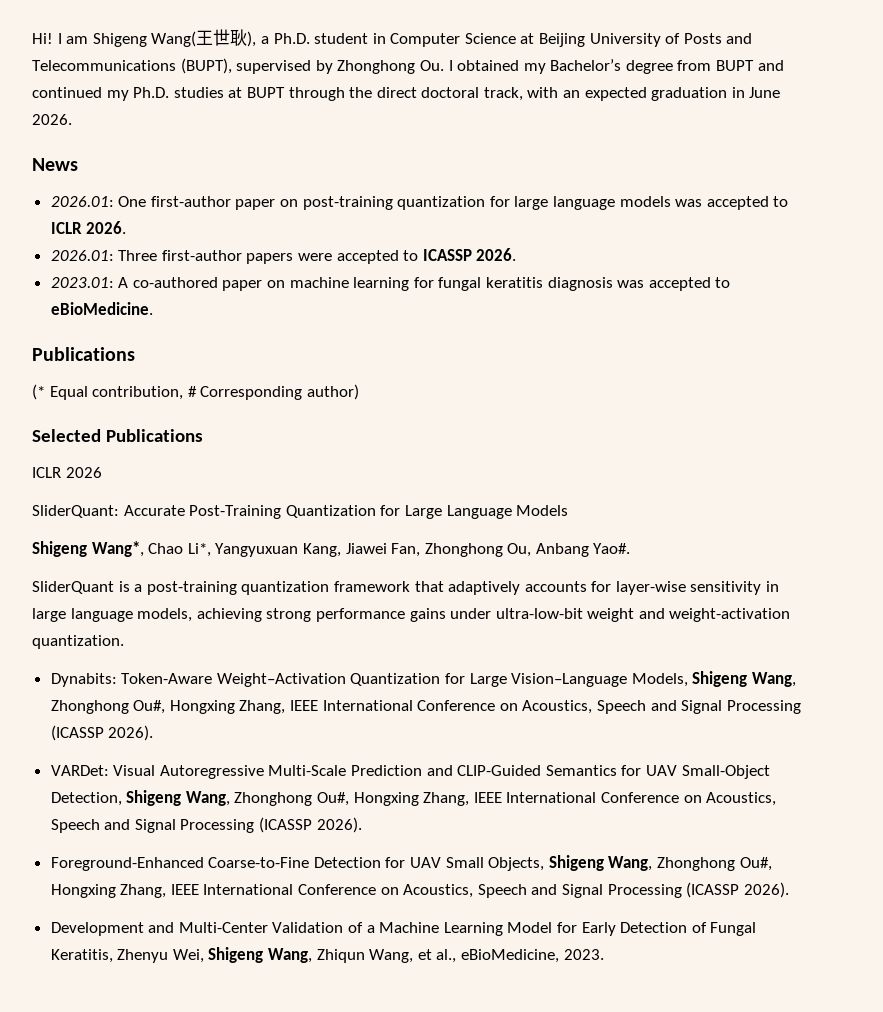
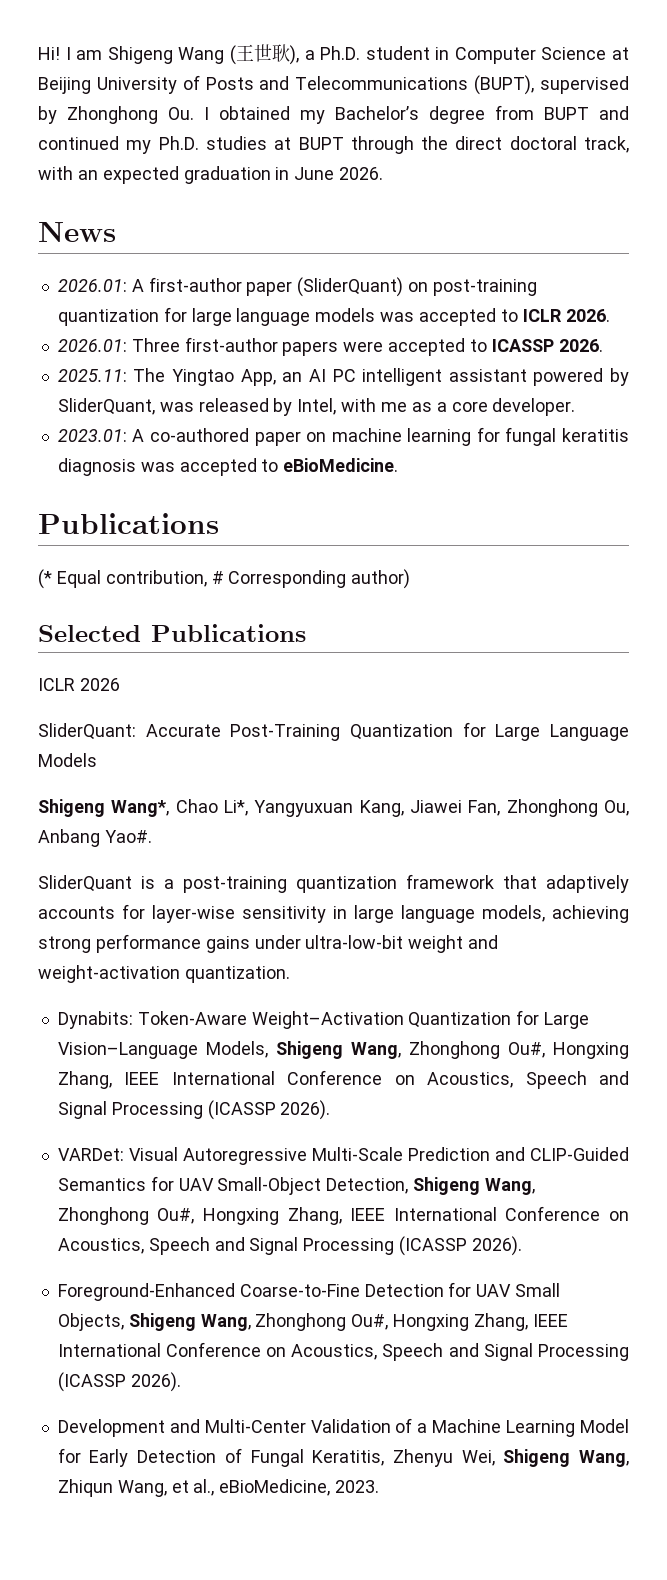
[151,31,197,47] Wang( -> [178,45,236,65] Wang (
[118,196,147,207] One -> [131,279,144,292] A
(276, 204) none -> [297,277,404,297] (SliderQuant)
(517, 254) none -> [57,368,629,386] [57,398,576,416] // 2025.11: The Yingtao App, an AI PC intelligent assistant powered by SliderQuant, was released by Intel, with me as a core developer.

